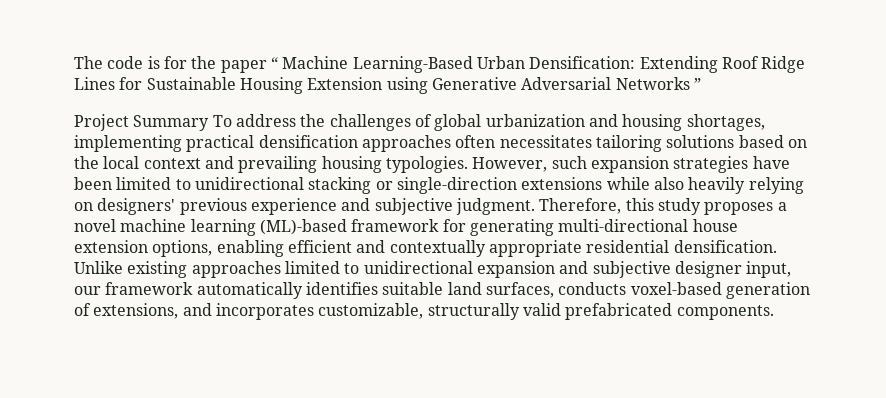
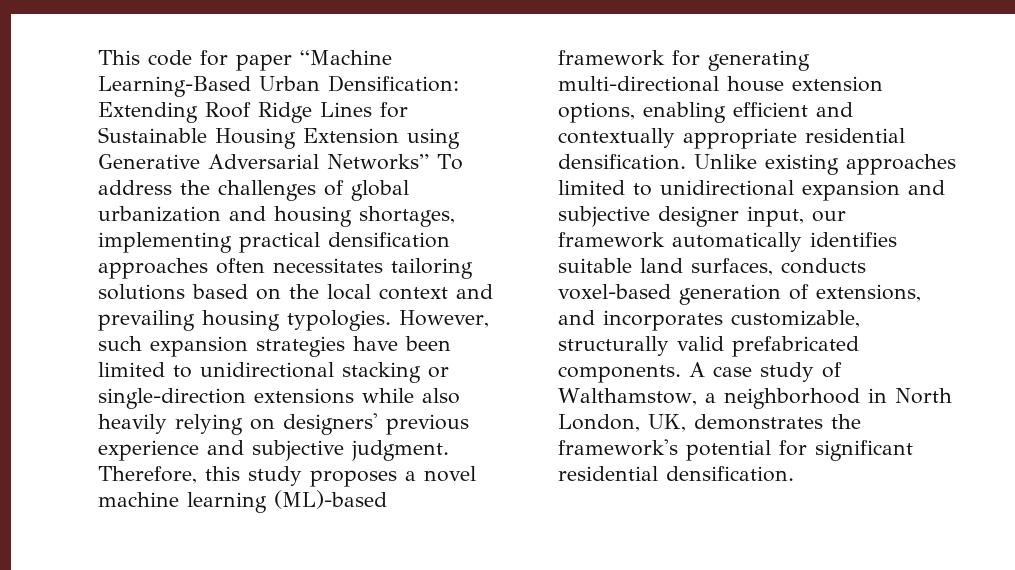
[74,56,349,73] The code is for the paper “ Machine -> [98,50,392,71] This code for paper “Machine
[615,77,701,90] [74,114,210,131] Networks ” // Project Summary -> [327,154,429,170] Networks”
(774, 312) none -> [689,362,842,382] [558,388,952,409] [558,414,861,432] [558,439,913,461] [558,466,794,482] A case study of Walthamstow, a neighborhood in North London, UK, demonstrates the framework's potential for significant residential densification.

